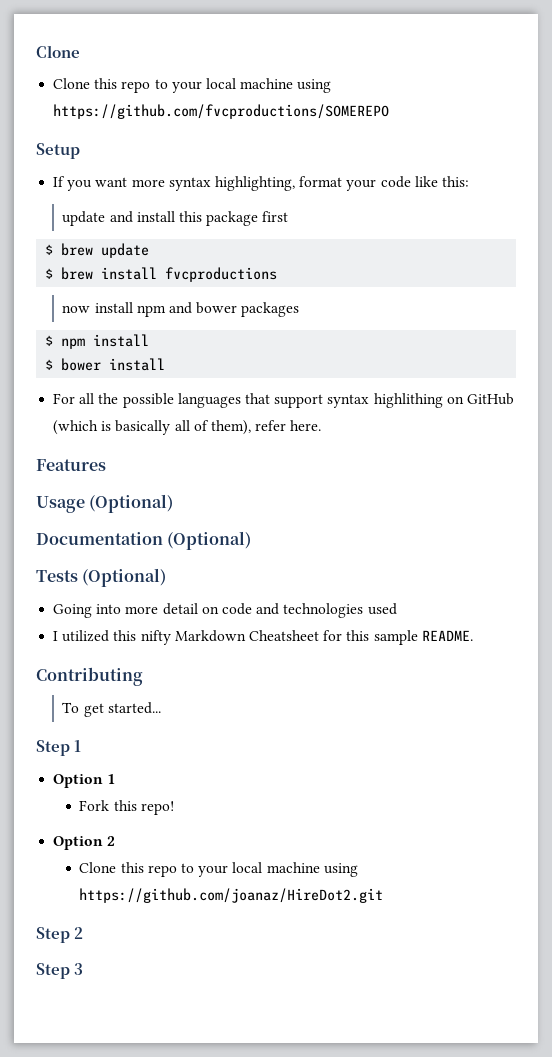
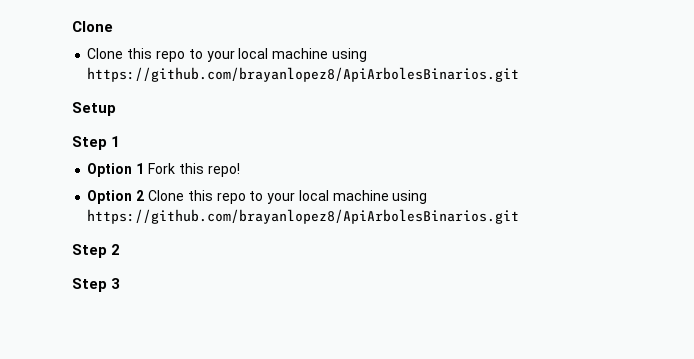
[53,104,390,119] https://github.com/fvcproductions/SOMEREPO -> [87,67,520,82] https://github.com/brayanlopez8/ApiArbolesBinarios.git
[53,176,469,191] [62,211,289,226] [45,243,150,258] [45,267,278,282] [62,302,300,317] [45,334,150,349] [45,358,166,371] [53,393,514,408] [53,420,322,435] [36,459,106,471] [36,494,174,513] [36,531,252,550] [36,568,167,587] [53,603,397,618] [53,630,473,645] [36,667,143,686] [62,702,161,717] // If you want more syntax highlighting, format your code like this: // update and install this package first // $ brew update // $ brew install fvcproductions // now install npm and bower packages // $ npm install // $ bower install // For all the possible languages that support syntax highlithing on GitHub (which is basically all of them), refer here. // Features // Usage (Optional) // Documentation (Optional) // Tests (Optional) // Going into more detail on code and technologies used // I utilized this nifty Markdown Cheatsheet for this sample README. // Contributing // To get started... -> (116, 109) none
(116, 779) // -> (145, 168) none
[79,862,358,877] [79,888,384,903] // Clone this repo to your local machine using https://github.com/joanaz/HireDot2.git -> [147,190,428,204] [87,209,520,224] Clone this repo to your local machine using https://github.com/brayanlopez8/ApiArbolesBinarios.git

